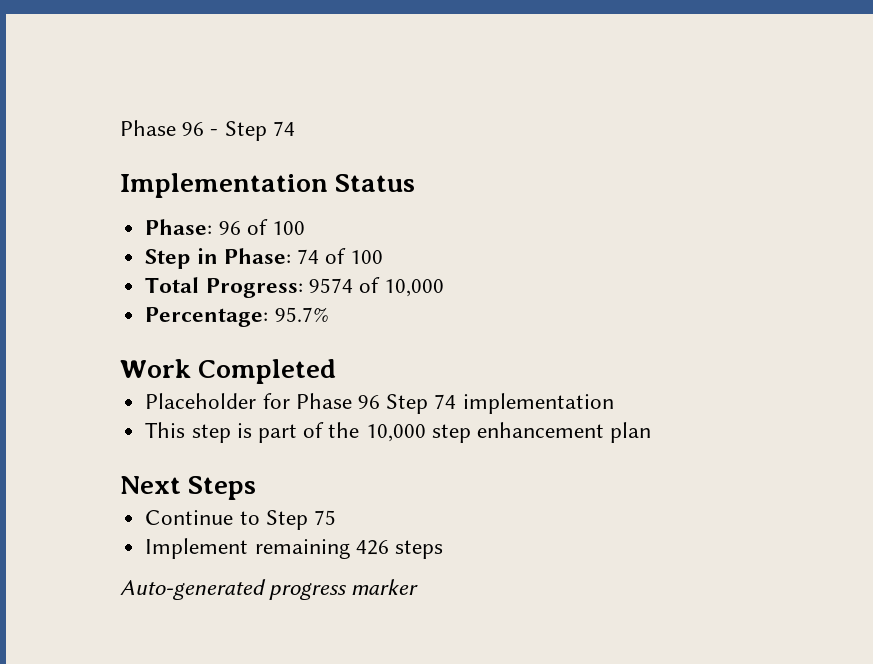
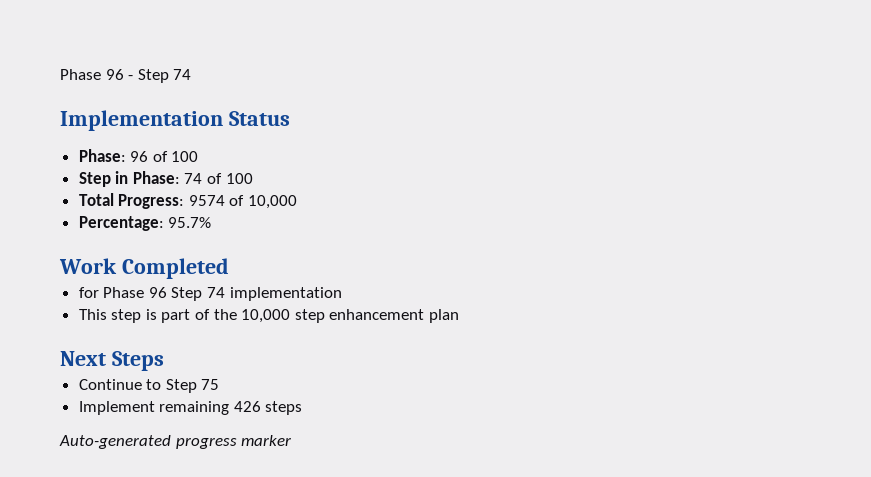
[145,393,257,409] Placeholder -> (229, 268) none

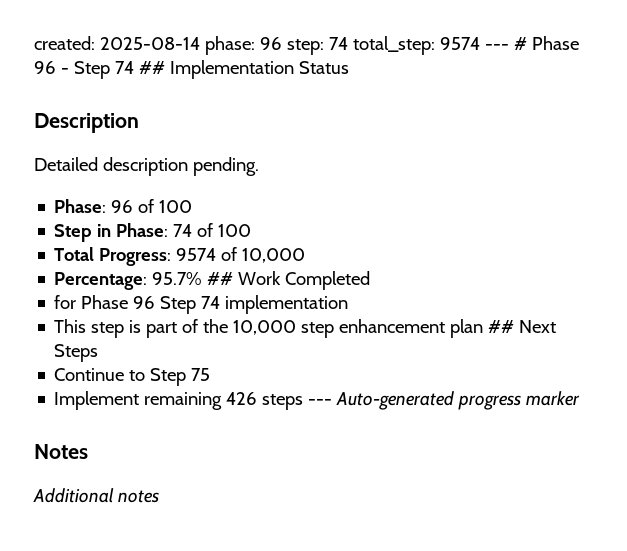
(60, 74) none -> [34,36,527,55] created: 2025-08-14 phase: 96 step: 74 total_step: 9574 --- #
(192, 74) // -> [138,61,165,74] ##
(290, 118) none -> [34,113,139,133] [34,157,259,176] // Description // Detailed description pending.
(212, 222) // -> [207,272,234,285] ##
(460, 316) // -> [488,320,515,333] ##
(303, 408) // -> [308,399,333,405] ---
(292, 440) none -> [34,444,88,459] [33,488,159,503] // Notes // Additional notes

